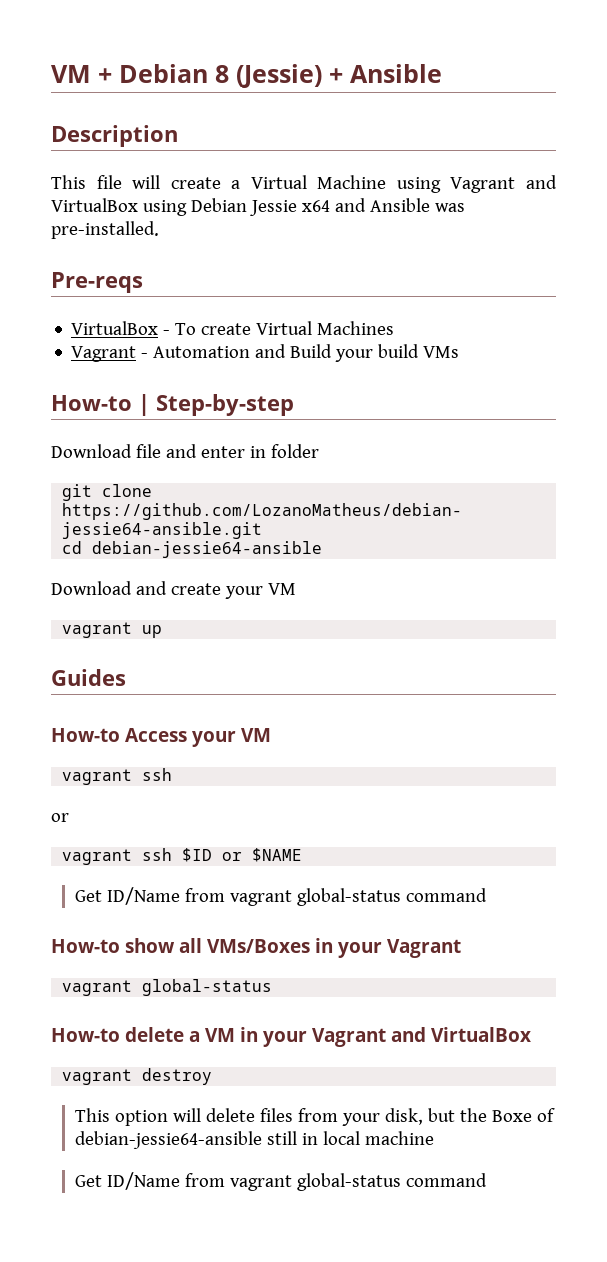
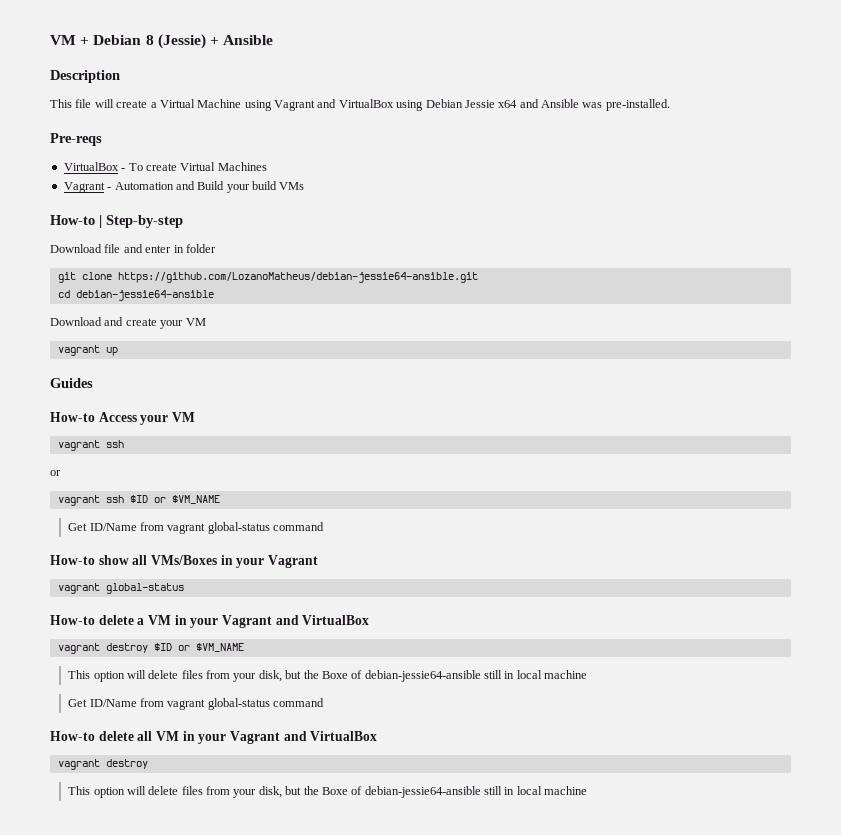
[252,848,303,862] $NAME -> [171,495,220,504] $VM_NAME
(213, 1076) none -> [153,643,244,652] $ID or $VM_NAME
(487, 1180) none -> [50,731,378,744] [57,759,148,770] [68,786,588,798] // How-to delete all VM in your Vagrant and VirtualBox // vagrant destroy // This option will delete files from your disk, but the Boxe of debian-jessie64-ansible still in local machine

